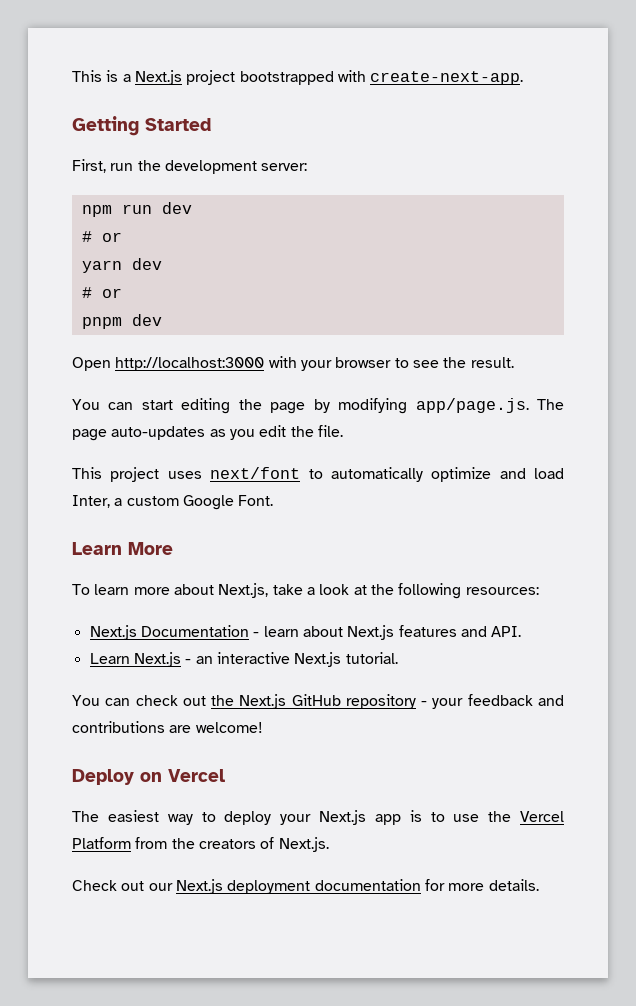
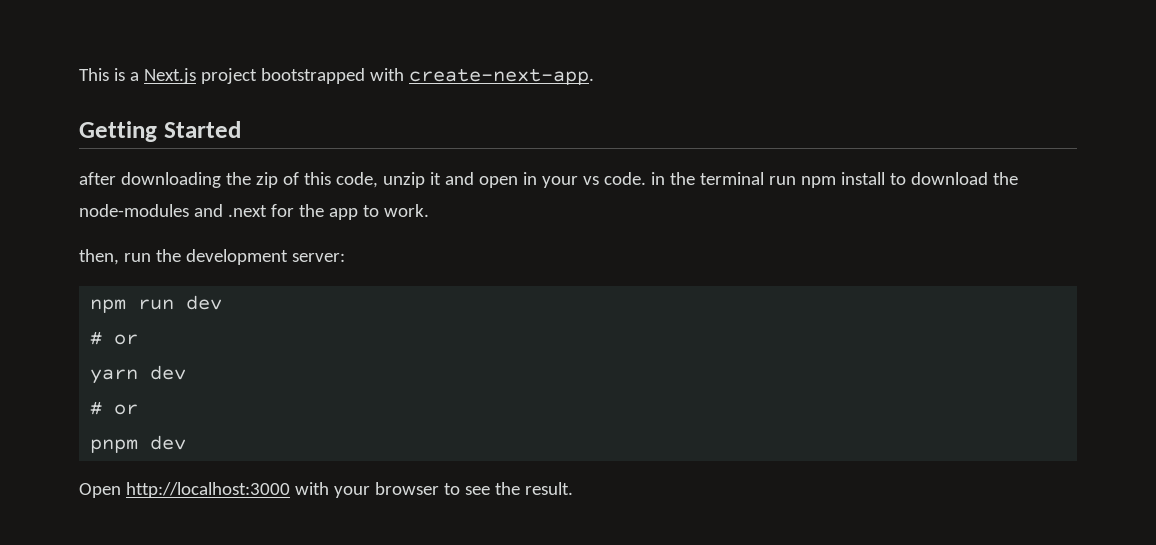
[72,159,106,173] First, -> [79,172,1018,188] [79,204,429,220] [79,249,119,265] after downloading the zip of this code, unzip it and open in your vs code. in the terminal run npm install to download the node-modules and .next for the app to work. // then,
[72,398,564,414] [72,425,343,441] [72,467,564,482] [72,495,274,510] [72,542,173,555] [72,583,539,599] [89,625,522,640] [89,652,398,667] [72,694,564,709] [72,721,263,733] [72,769,225,785] [72,810,564,825] [72,837,329,852] [72,879,539,894] // You can start editing the page by modifying app/page.js. The page auto-updates as you edit the file. // This project uses next/font to automatically optimize and load Inter, a custom Google Font. // Learn More // To learn more about Next.js, take a look at the following resources: // Next.js Documentation - learn about Next.js features and API. // Learn Next.js - an interactive Next.js tutorial. // You can check out the Next.js GitHub repository - your feedback and contributions are welcome! // Deploy on Vercel // The easiest way to deploy your Next.js app is to use the Vercel Platform from the creators of Next.js. // Check out our Next.js deployment documentation for more details. -> (573, 488) none

